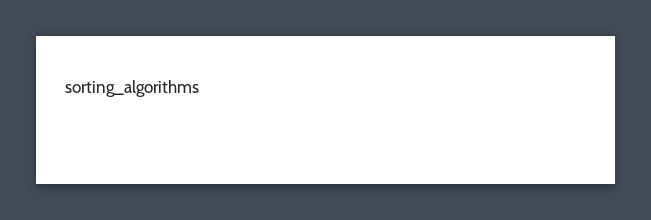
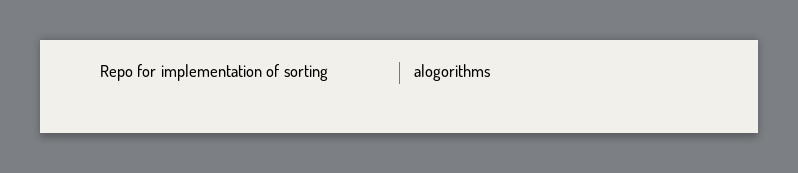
[65,80,199,97] sorting_algorithms -> [100,64,490,81] Repo for implementation of sorting alogorithms

